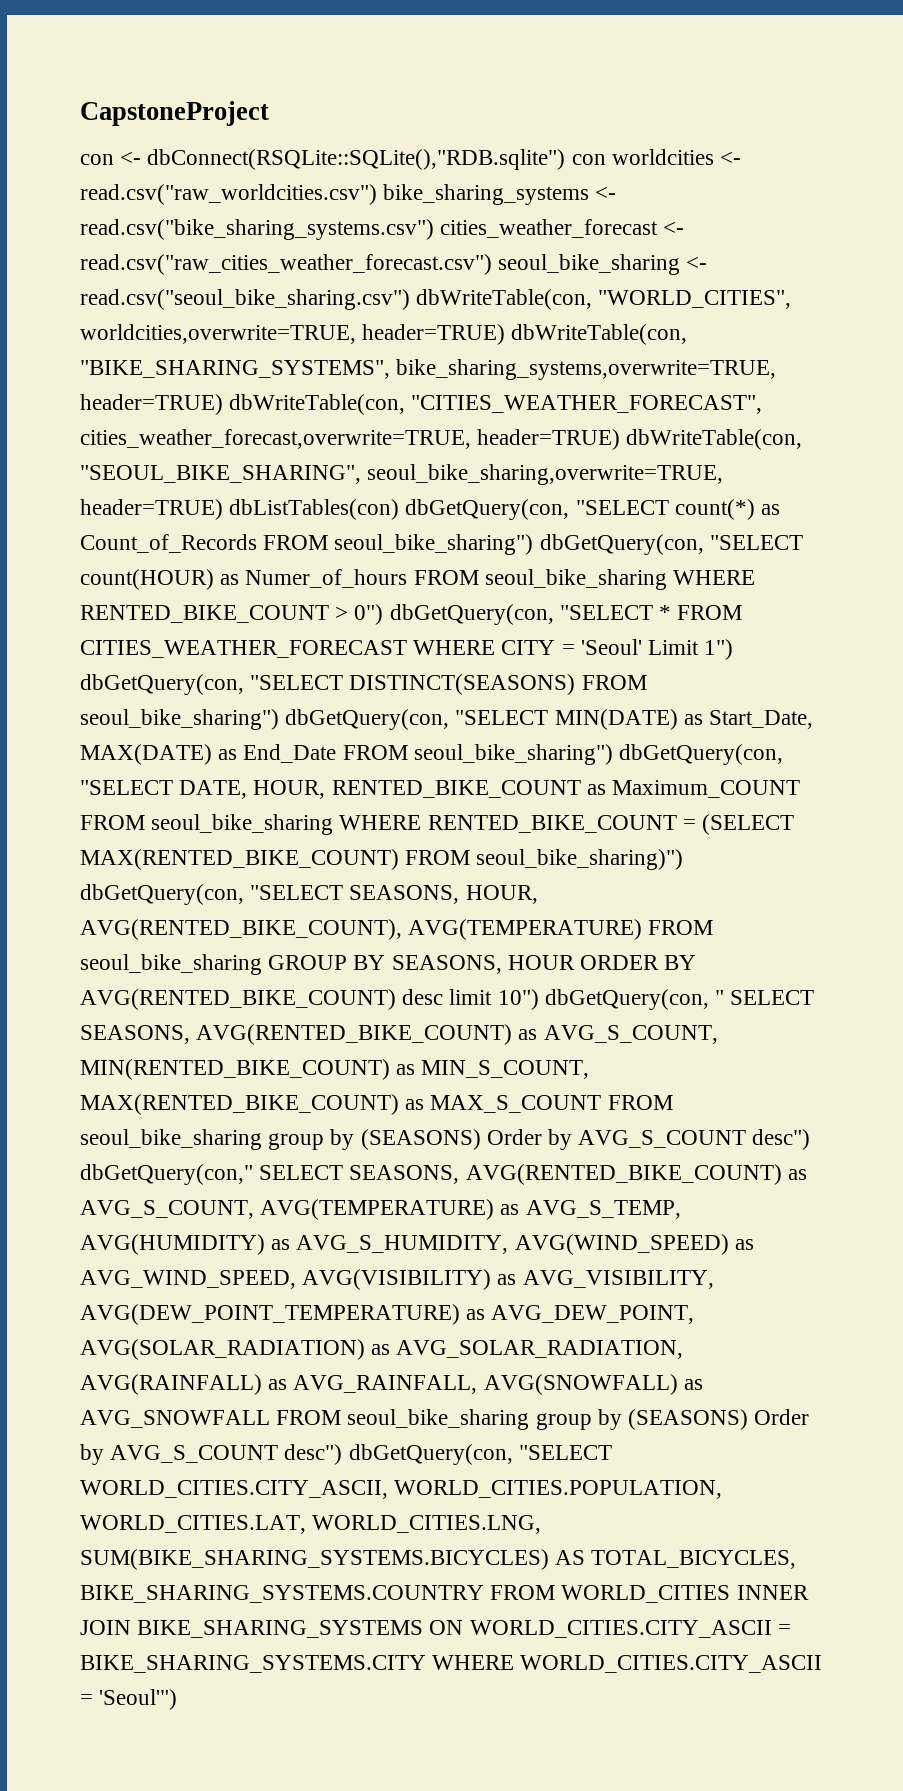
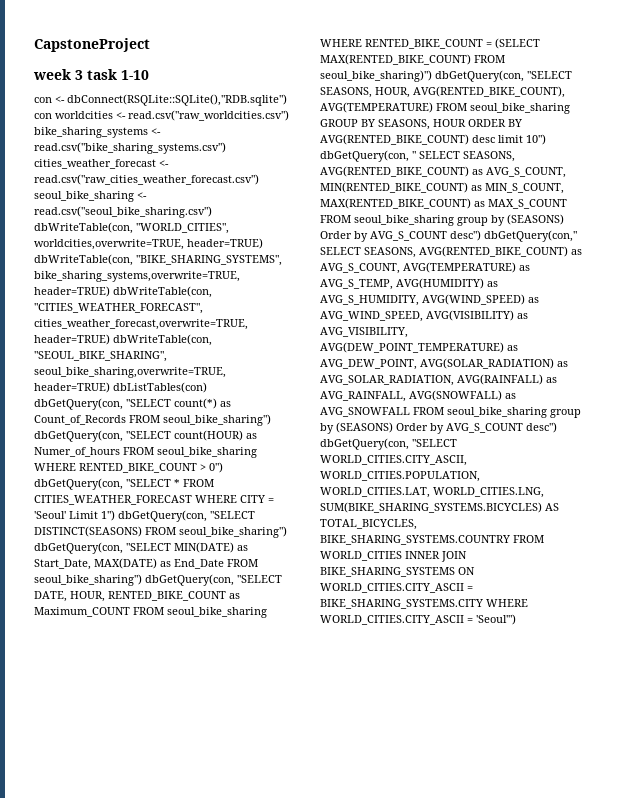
(269, 113) none -> [33,69,149,80] // week 3 task 1-10

